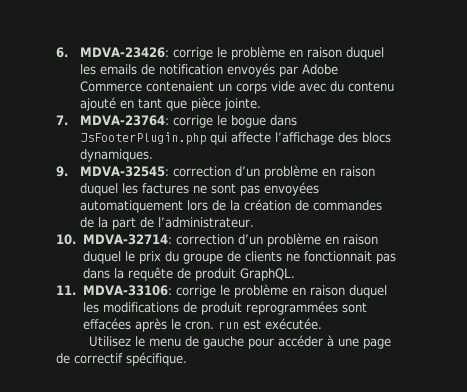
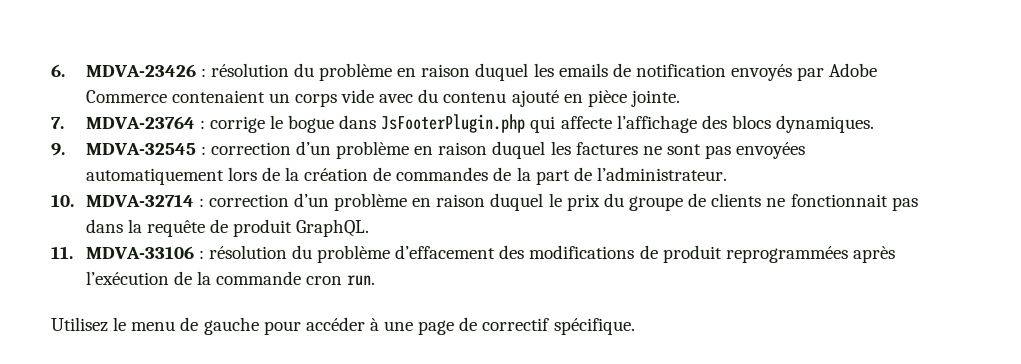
[80,47,228,60] MDVA-23426: corrige le -> [85,63,314,77] MDVA-23426 : résolution du
[138,98,188,111] tant que -> (583, 98) none
[80,115,170,126] MDVA-23764: -> [85,116,205,129] MDVA-23764 :
[80,166,170,177] MDVA-32545: -> [85,143,206,155] MDVA-32545 :
[82,234,172,245] MDVA-32714: -> [85,194,204,207] MDVA-32714 :
[82,284,387,298] [82,301,367,315] [82,318,322,332] MDVA-33106: corrige le problème en raison duquel les modifications de produit reprogrammées sont effacées après le cron. run est exécutée. -> [85,245,895,263] [85,271,376,286] MDVA-33106 : résolution du problème d’effacement des modifications de produit reprogrammées après l’exécution de la commande cron run.

